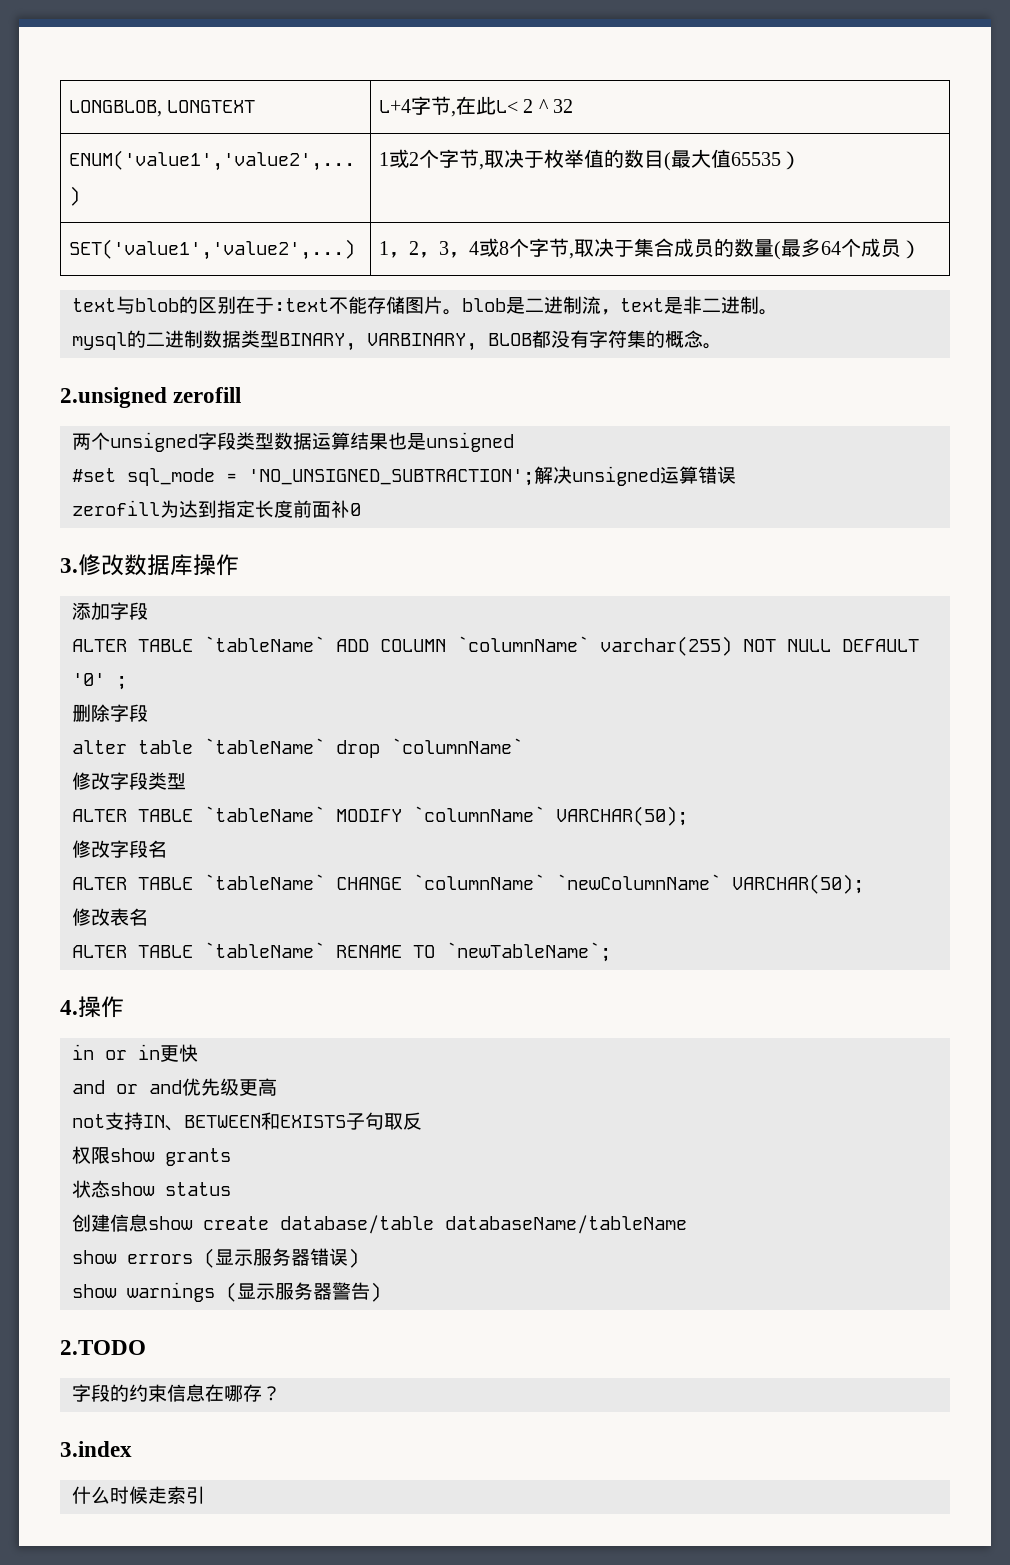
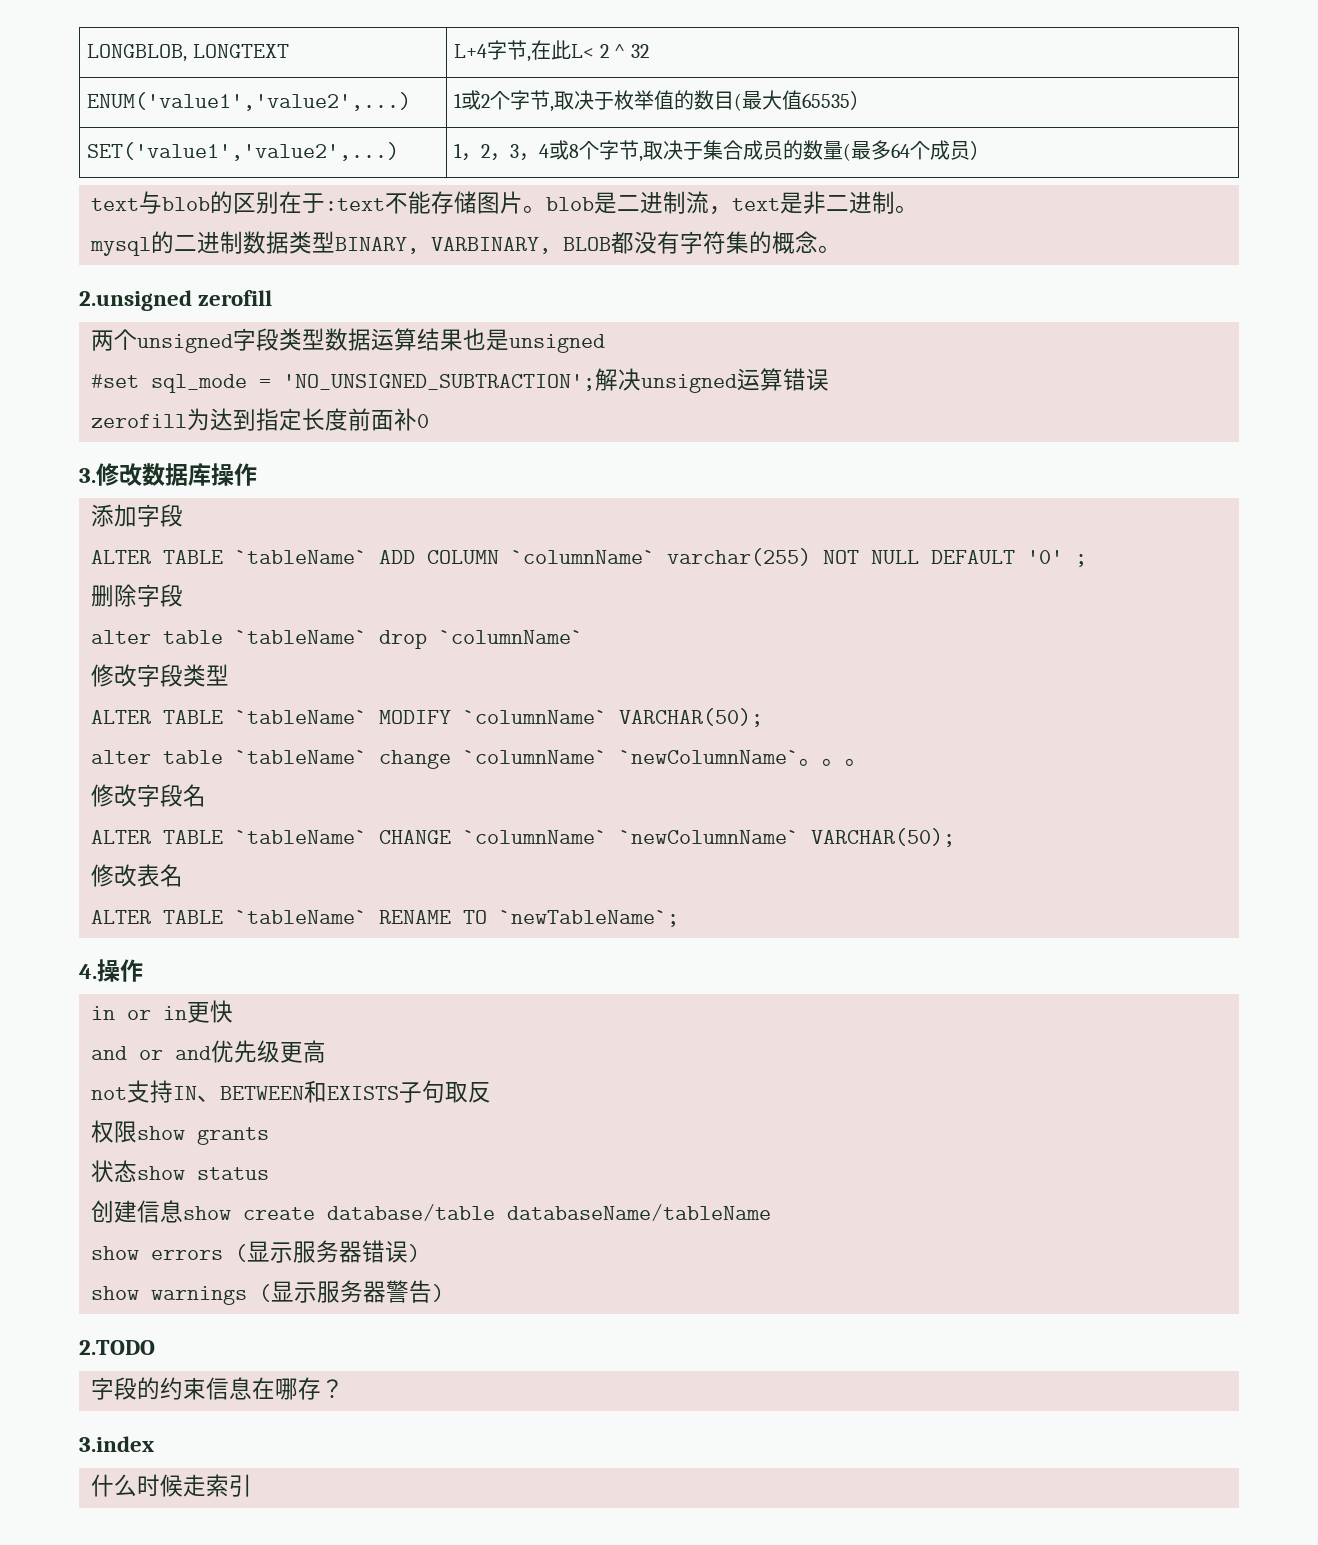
(688, 816) none -> [91,750,868,769] // alter table `tableName` change `columnName` `newColumnName`。。。

